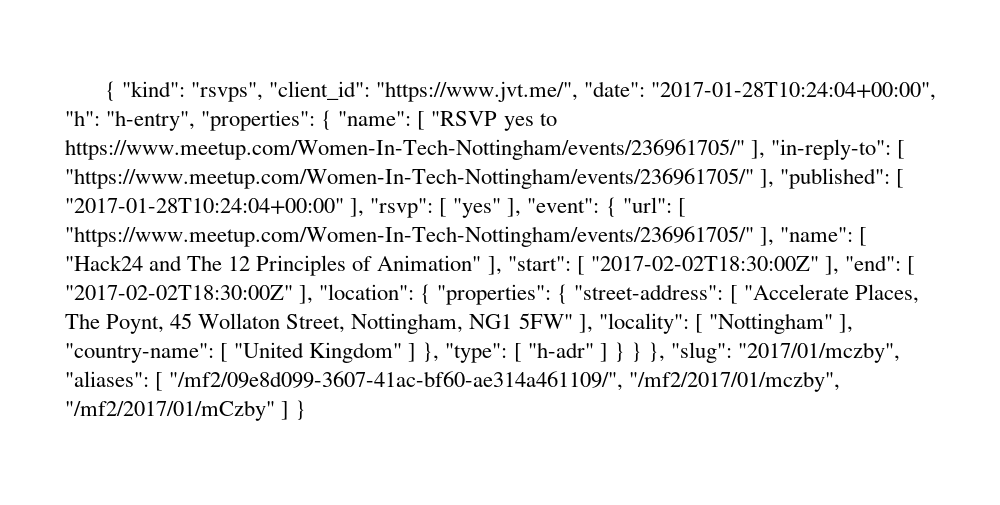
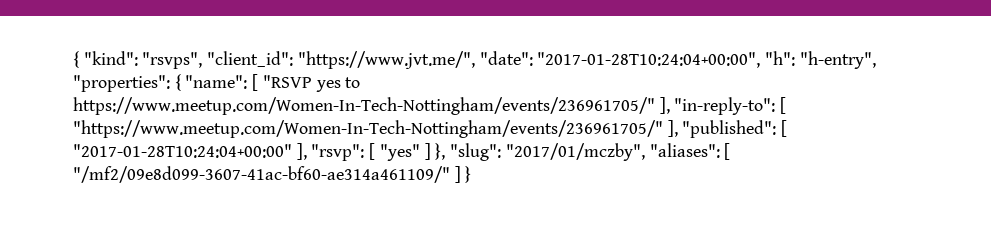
[507,197,686,217] [65,226,868,247] [65,255,915,276] [65,284,919,305] [65,313,853,334] [65,342,642,363] ], "event": { "url": [ "https://www.meetup.com/Women-In-Tech-Nottingham/events/236961705/" ], "name": [ "Hack24 and The 12 Principles of Animation" ], "start": [ "2017-02-02T18:30:00Z" ], "end": [ "2017-02-02T18:30:00Z" ], "location": { "properties": { "street-address": [ "Accelerate Places, The Poynt, 45 Wollaton Street, Nottingham, NG1 5FW" ], "locality": [ "Nottingham" ], "country-name": [ "United Kingdom" ] }, "type": [ "h-adr" ] } } -> [424,143,431,160] ]
[169,371,841,392] [65,400,275,421] "/mf2/09e8d099-3607-41ac-bf60-ae314a461109/", "/mf2/2017/01/mczby", "/mf2/2017/01/mCzby" -> [73,166,450,183] "/mf2/09e8d099-3607-41ac-bf60-ae314a461109/"

